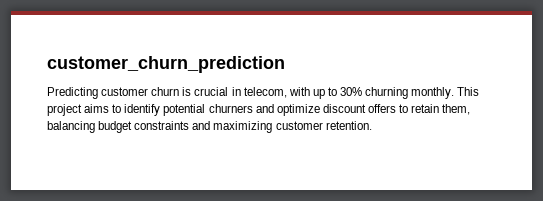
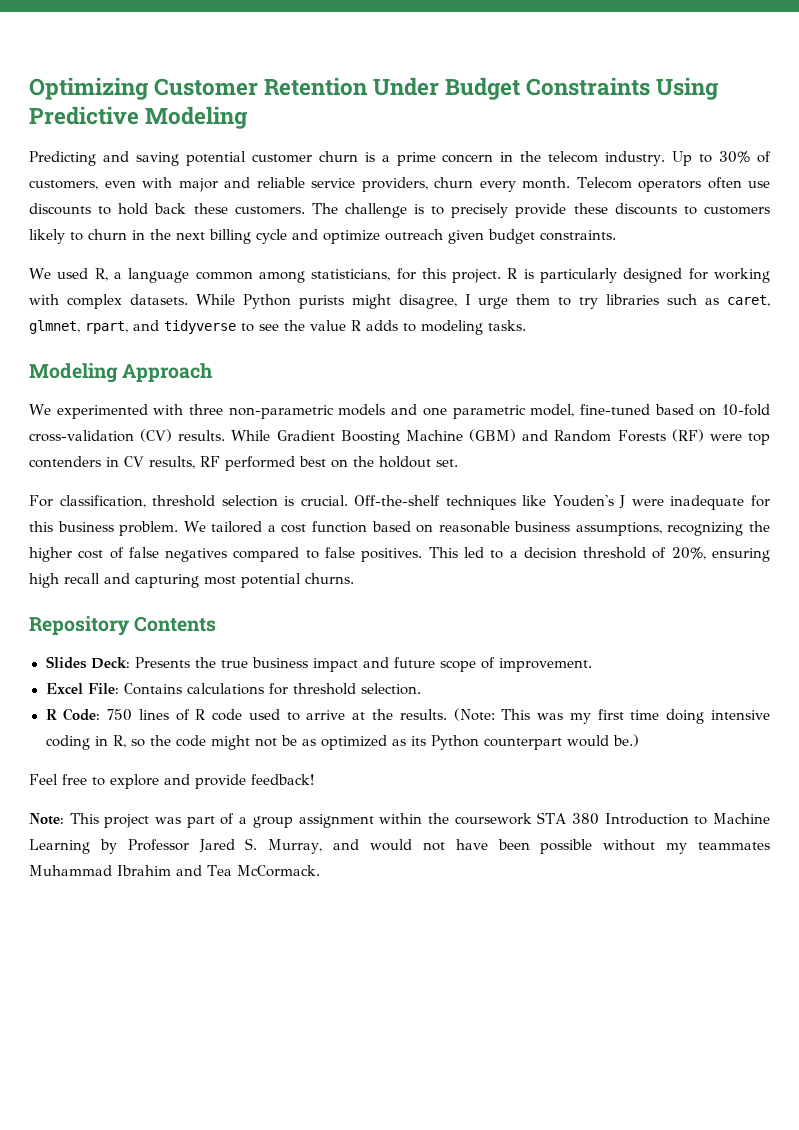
[47,56,285,73] [47,87,480,99] [47,104,471,116] [47,121,372,133] customer_churn_prediction // Predicting customer churn is crucial in telecom, with up to 30% churning monthly. This project aims to identify potential churners and optimize discount offers to retain them, balancing budget constraints and maximizing customer retention. -> [29,77,720,100] [29,106,249,129] [29,151,771,166] [29,177,770,192] [29,203,770,218] [29,229,616,244] [29,268,770,283] [29,294,770,309] [29,320,526,335] [29,363,214,383] [29,404,771,419] [29,429,771,445] [29,456,458,471] [29,495,770,510] [29,521,770,536] [29,547,770,562] [29,573,354,588] [29,616,217,636] [45,656,592,672] [45,683,421,695] [45,708,770,724] [45,734,639,750] [29,774,314,789] [29,812,770,828] [29,838,771,854] [29,865,320,877] Optimizing Customer Retention Under Budget Constraints Using Predictive Modeling // Predicting and saving potential customer churn is a prime concern in the telecom industry. Up to 30% of customers, even with major and reliable service providers, churn every month. Telecom operators often use discounts to hold back these customers. The challenge is to precisely provide these discounts to customers likely to churn in the next billing cycle and optimize outreach given budget constraints. // We used R, a language common among statisticians, for this project. R is particularly designed for working with complex datasets. While Python purists might disagree, I urge them to try libraries such as caret, glmnet, rpart, and tidyverse to see the value R adds to modeling tasks. // Modeling Approach // We experimented with three non-parametric models and one parametric model, fine-tuned based on 10-fold cross-validation (CV) results. While Gradient Boosting Machine (GBM) and Random Forests (RF) were top contenders in CV results, RF performed best on the holdout set. // For classification, threshold selection is crucial. Off-the-shelf techniques like Youden's J were inadequate for this business problem. We tailored a cost function based on reasonable business assumptions, recognizing the higher cost of false negatives compared to false positives. This led to a decision threshold of 20%, ensuring high recall and capturing most potential churns. // Repository Contents // Slides Deck: Presents the true business impact and future scope of improvement. // Excel File: Contains calculations for threshold selection. // R Code: 750 lines of R code used to arrive at the results. (Note: This was my first time doing intensive coding in R, so the code might not be as optimized as its Python counterpart would be.) // Feel free to explore and provide feedback! // Note: This project was part of a group assignment within the coursework STA 380 Introduction to Machine Learning by Professor Jared S. Murray, and would not have been possible without my teammates Muhammad Ibrahim and Tea McCormack.

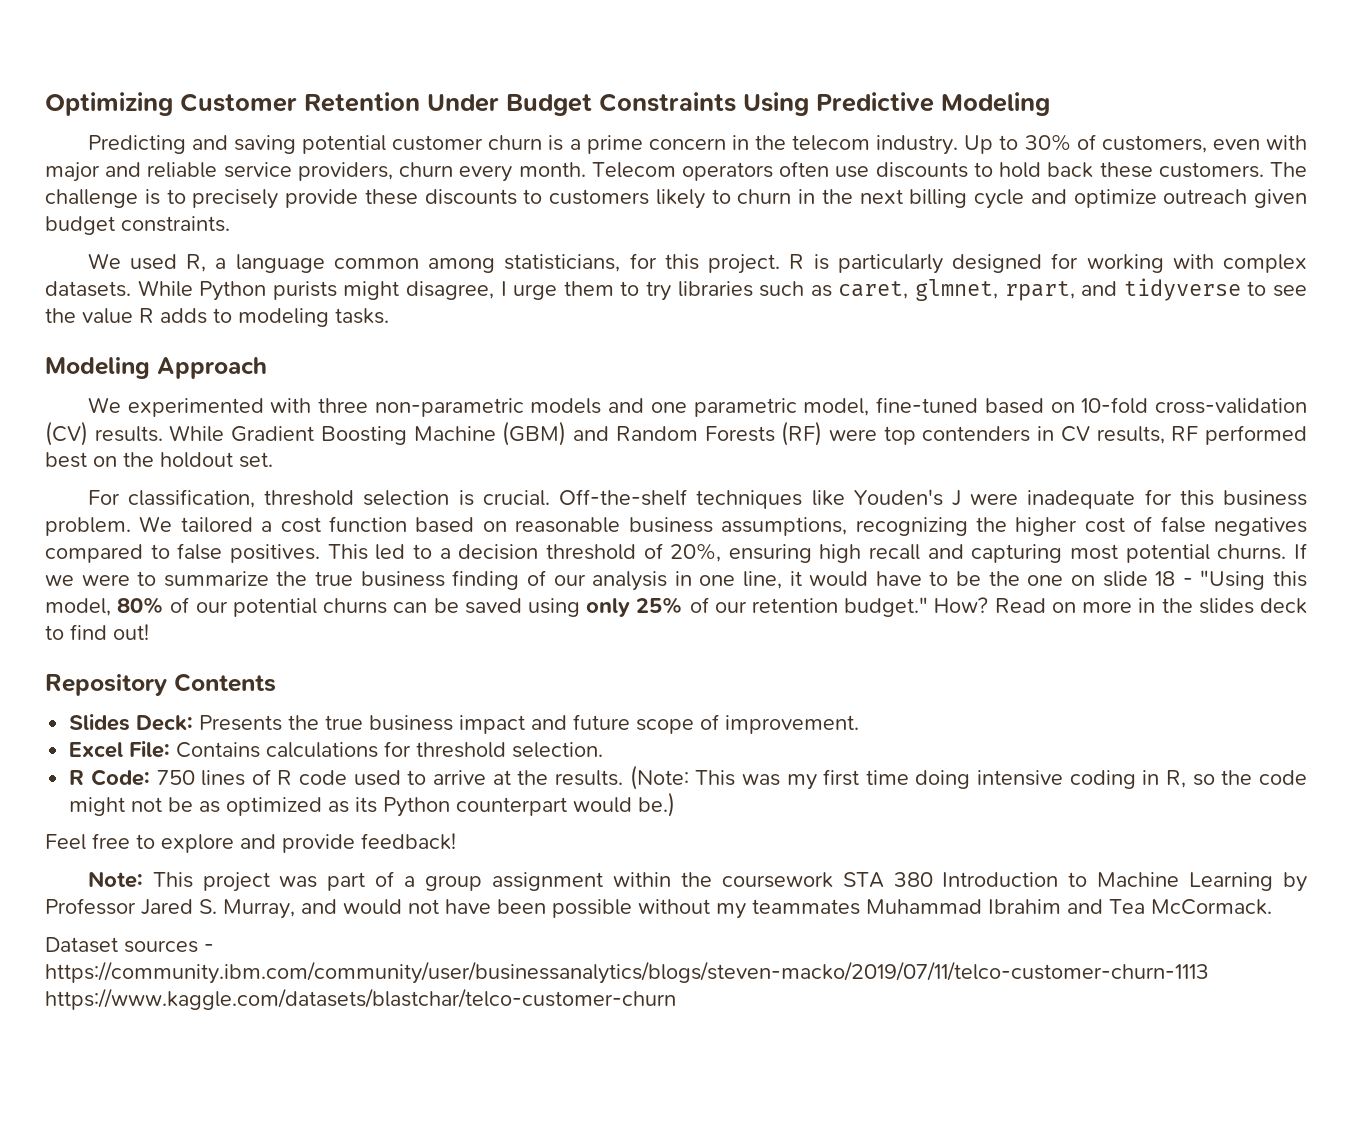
(354, 578) none -> [1294,543,1307,559] [45,570,1307,591] [45,597,1307,617] [45,624,149,640] If we were to summarize the true business finding of our analysis in one line, it would have to be the one on slide 18 - "Using this model, 80% of our potential churns can be saved using only 25% of our retention budget." How? Read on more in the slides deck to find out!
(320, 871) none -> [45,937,214,953] [45,961,1209,984] [45,988,676,1010] // Dataset sources - https://community.ibm.com/community/user/businessanalytics/blogs/steven-macko/2019/07/11/telco-customer-churn-1113 https://www.kaggle.com/datasets/blastchar/telco-customer-churn

